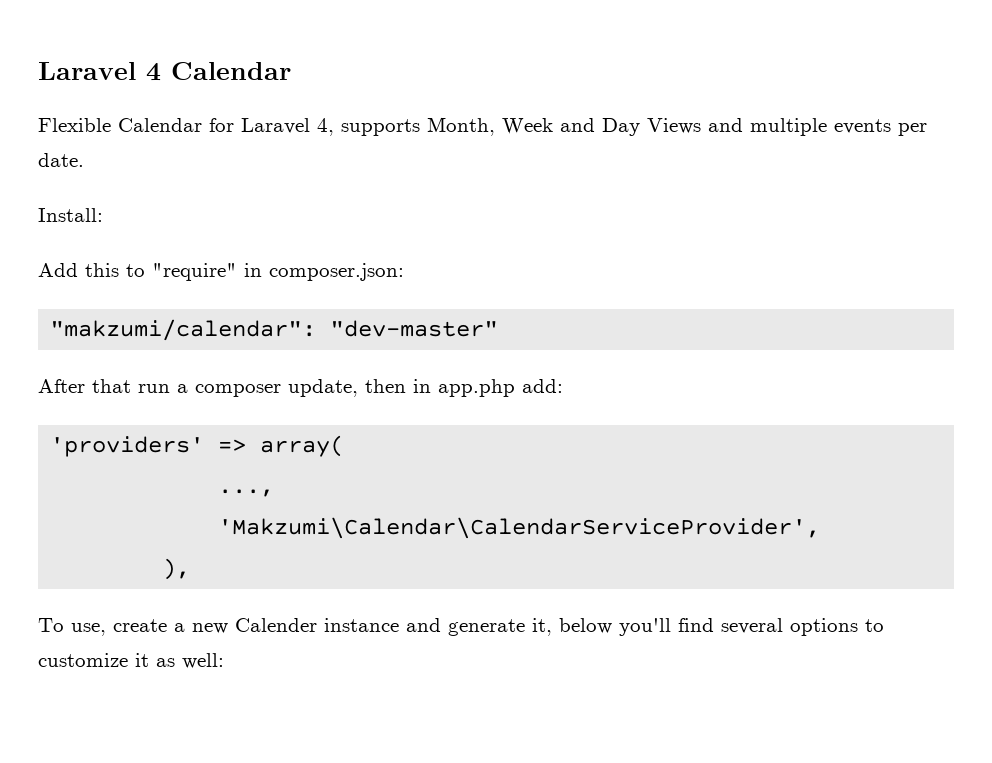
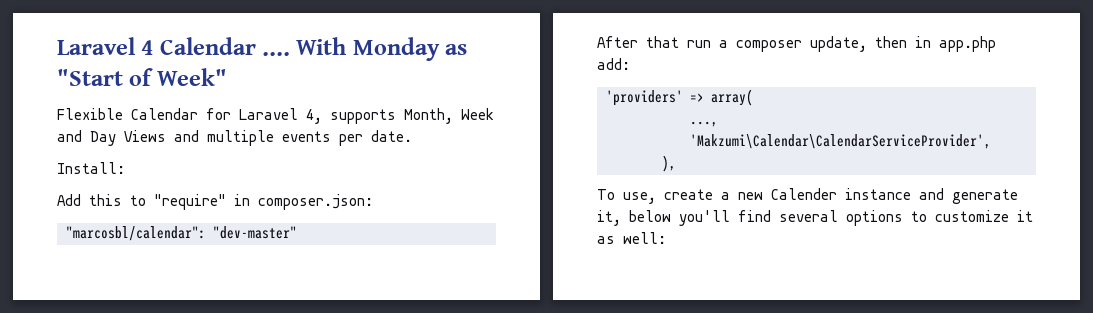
(291, 71) none -> [262,37,468,61] [57,68,227,86] .... With Monday as "Start of Week"
[50,319,317,341] "makzumi/calendar": -> [66,226,206,241] "marcosbl/calendar":

